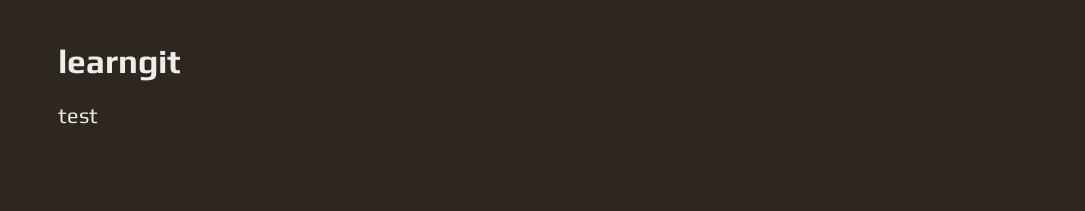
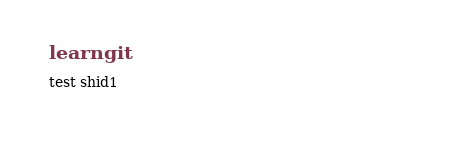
(98, 116) none -> [80,76,118,87] shid1

